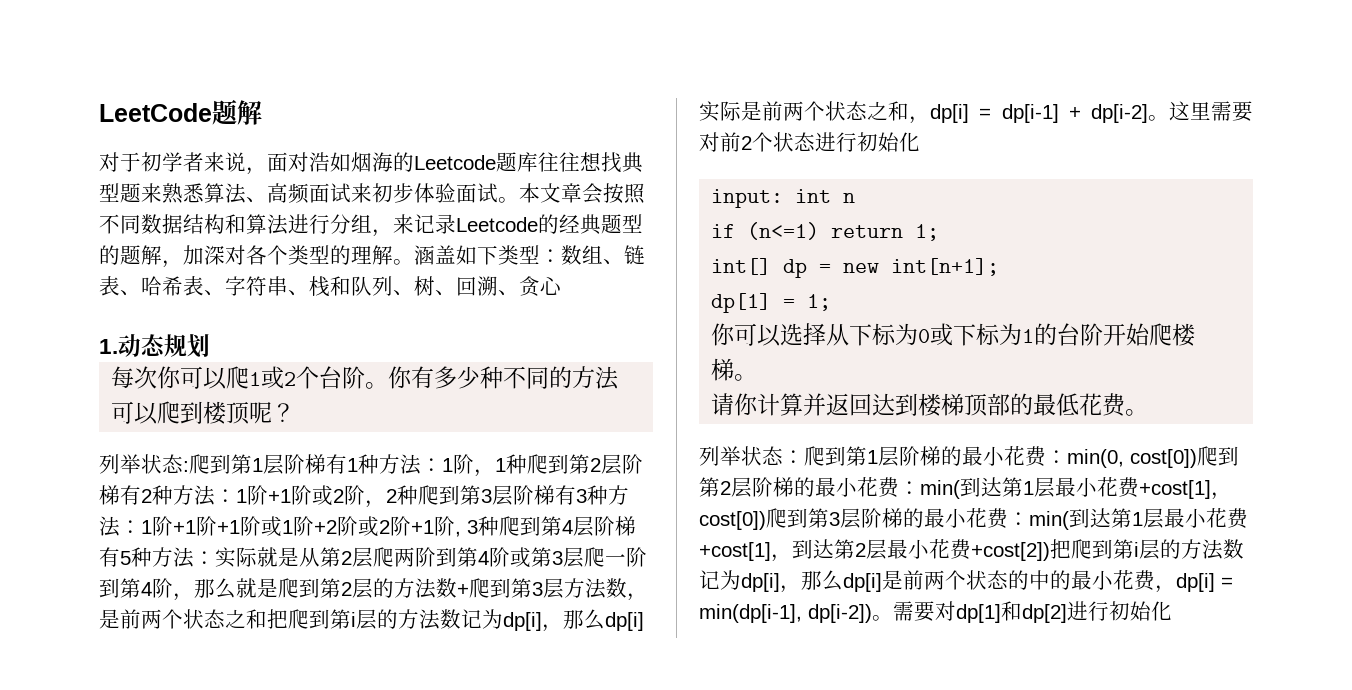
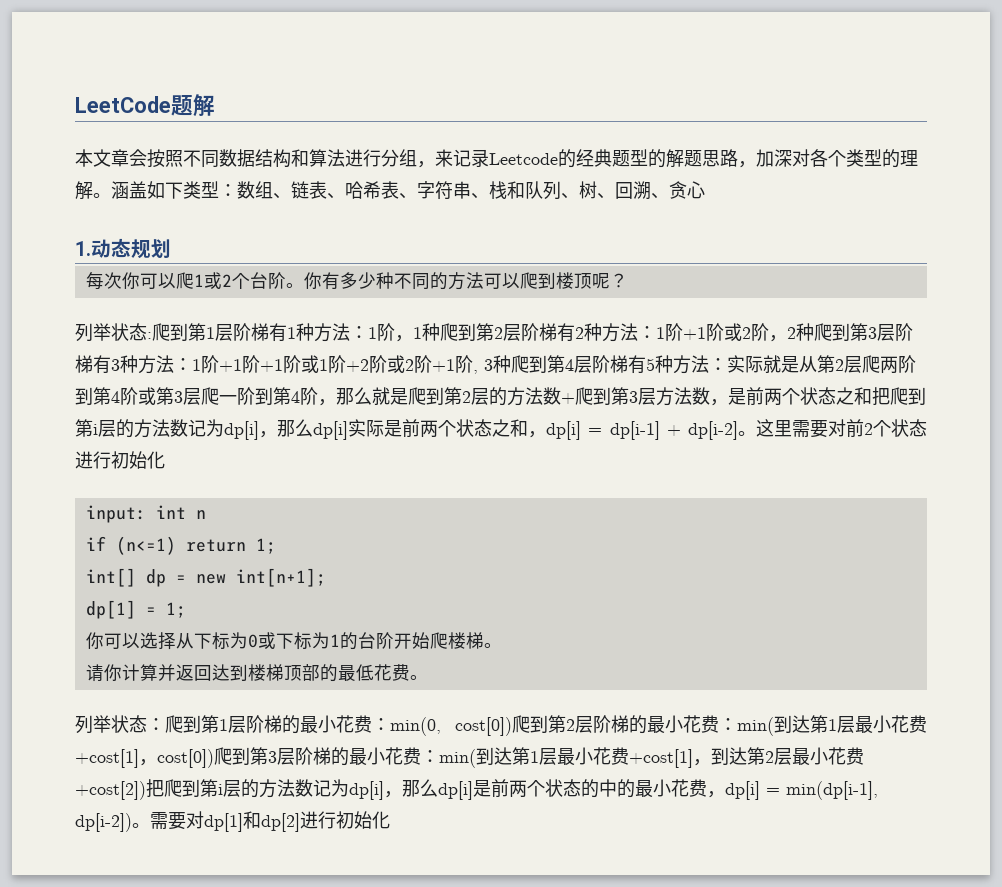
[99,152,644,175] [99,183,519,204] 对于初学者来说，面对浩如烟海的Leetcode题库往往想找典型题来熟悉算法、高频面试来初步体验面试。 -> (215, 105) none
[120,245,162,265] 题解 -> [666,149,738,168] 解题思路

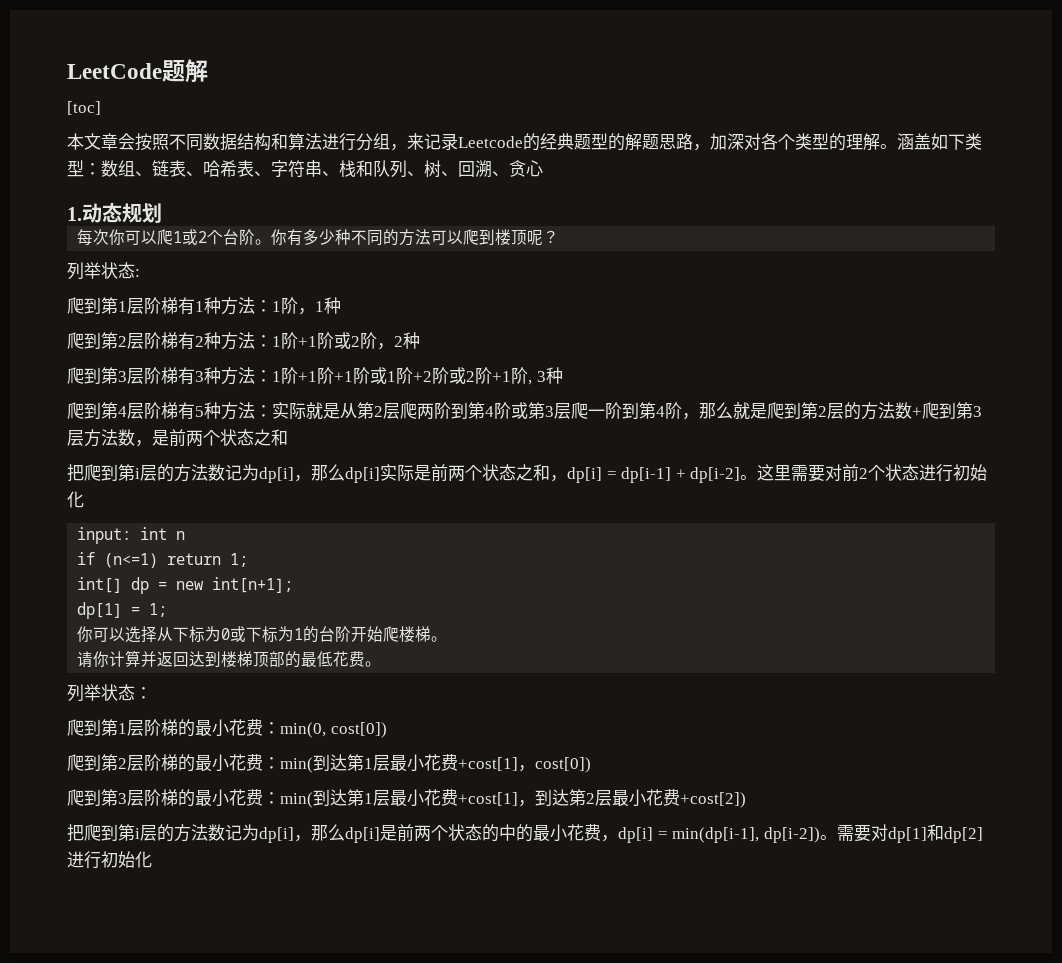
(215, 105) none -> [67,101,101,115] // [toc]
(152, 335) none -> (140, 273) //
(440, 332) none -> (341, 305) //
(814, 332) none -> (420, 340) //
(511, 364) none -> (563, 375) //
(872, 396) none -> (288, 437) //
(165, 724) none -> (152, 693) //
(512, 726) none -> (387, 730) //
(214, 758) none -> (591, 765) //
(146, 790) none -> (746, 800) //

